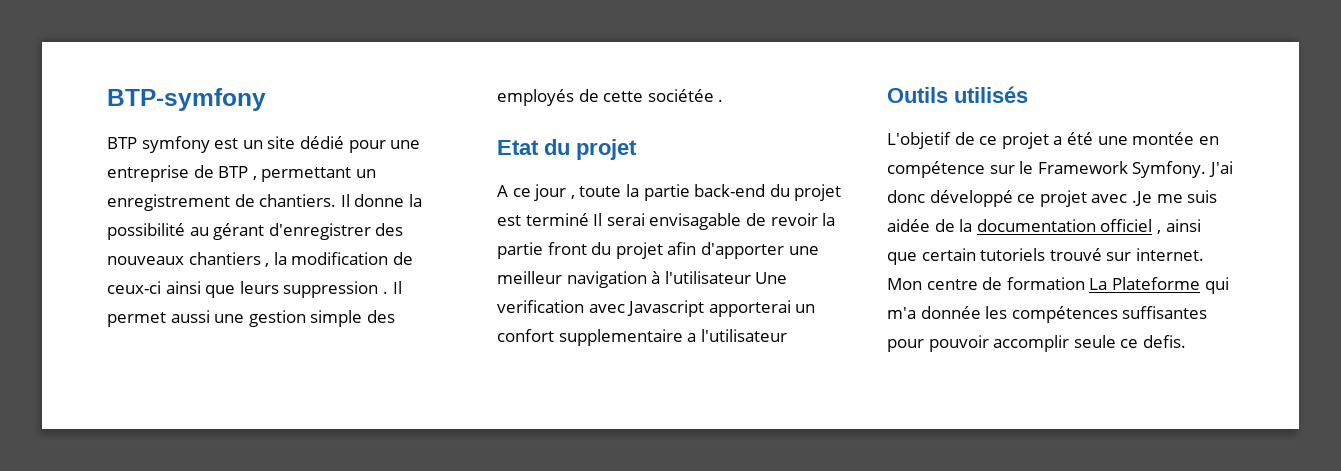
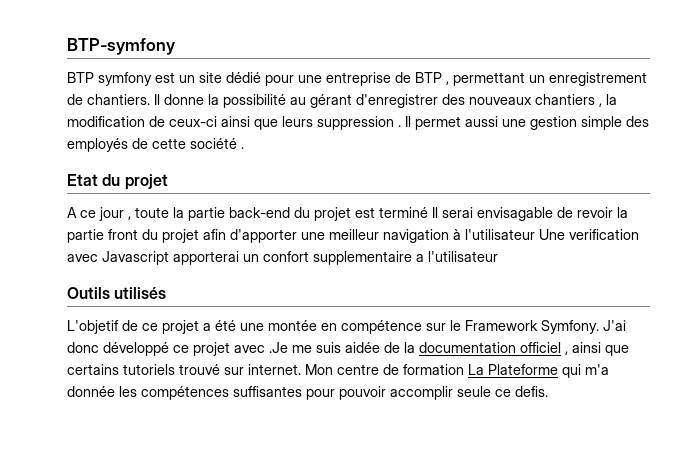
[647,89,714,102] sociétée -> [190,138,237,149] société
[921,248,976,261] certain -> [67,364,119,375] certains

